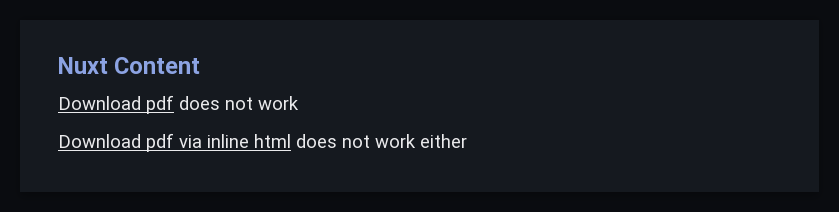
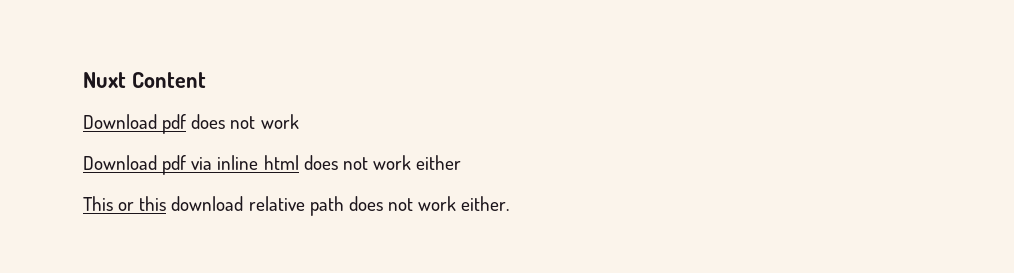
(467, 141) none -> [83,196,510,216] // This or this download relative path does not work either.

